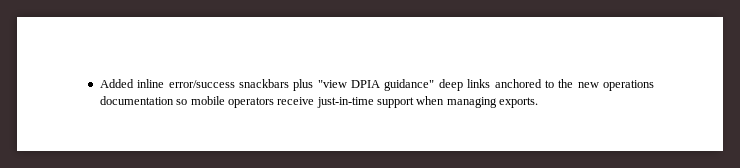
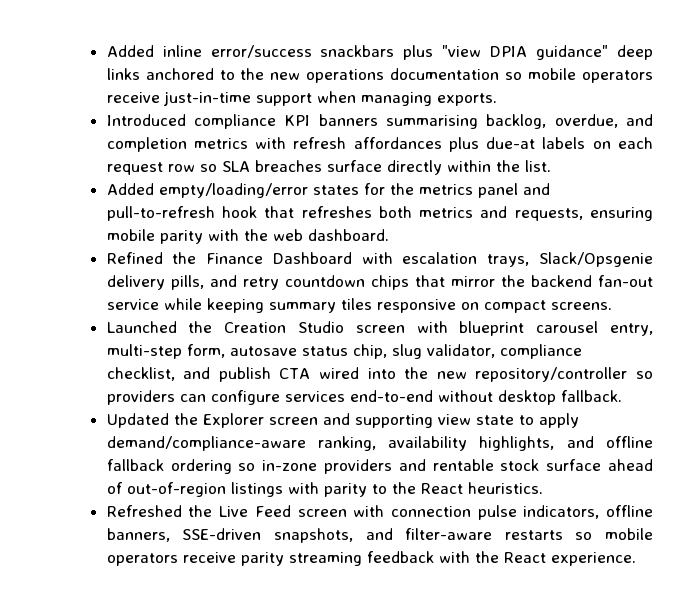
(539, 102) none -> [106,114,653,129] [106,137,653,152] [106,160,551,175] [106,183,550,198] [106,206,654,221] [106,229,389,244] [106,252,653,267] [106,275,653,290] [106,298,612,313] [106,321,654,336] [106,344,582,359] [106,367,653,382] [106,390,622,405] [106,413,579,428] [106,436,653,451] [106,459,654,474] [106,482,543,497] [106,505,653,520] [106,528,653,543] [106,551,636,566] // Introduced compliance KPI banners summarising backlog, overdue, and completion metrics with refresh affordances plus due-at labels on each request row so SLA breaches surface directly within the list. // Added empty/loading/error states for the metrics panel and pull-to-refresh hook that refreshes both metrics and requests, ensuring mobile parity with the web dashboard. // Refined the Finance Dashboard with escalation trays, Slack/Opsgenie delivery pills, and retry countdown chips that mirror the backend fan-out service while keeping summary tiles responsive on compact screens. // Launched the Creation Studio screen with blueprint carousel entry, multi-step form, autosave status chip, slug validator, compliance checklist, and publish CTA wired into the new repository/controller so providers can configure services end-to-end without desktop fallback. // Updated the Explorer screen and supporting view state to apply demand/compliance-aware ranking, availability highlights, and offline fallback ordering so in-zone providers and rentable stock surface ahead of out-of-region listings with parity to the React heuristics. // Refreshed the Live Feed screen with connection pulse indicators, offline banners, SSE-driven snapshots, and filter-aware restarts so mobile operators receive parity streaming feedback with the React experience.

